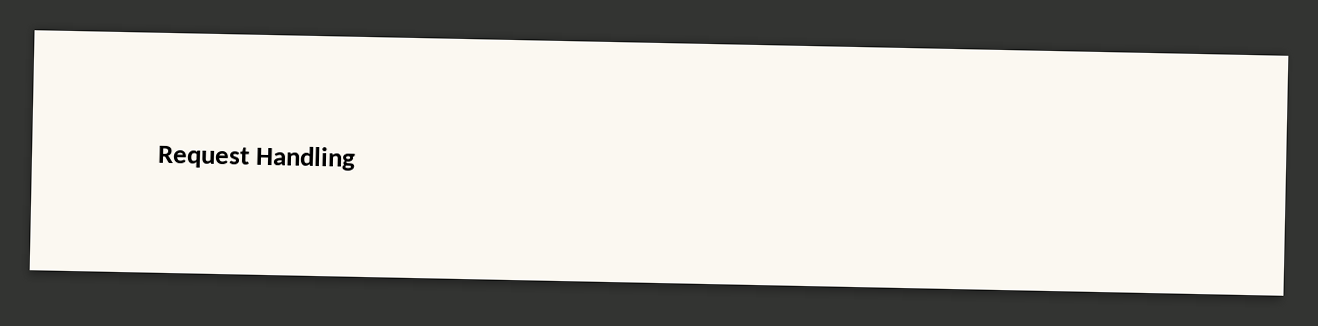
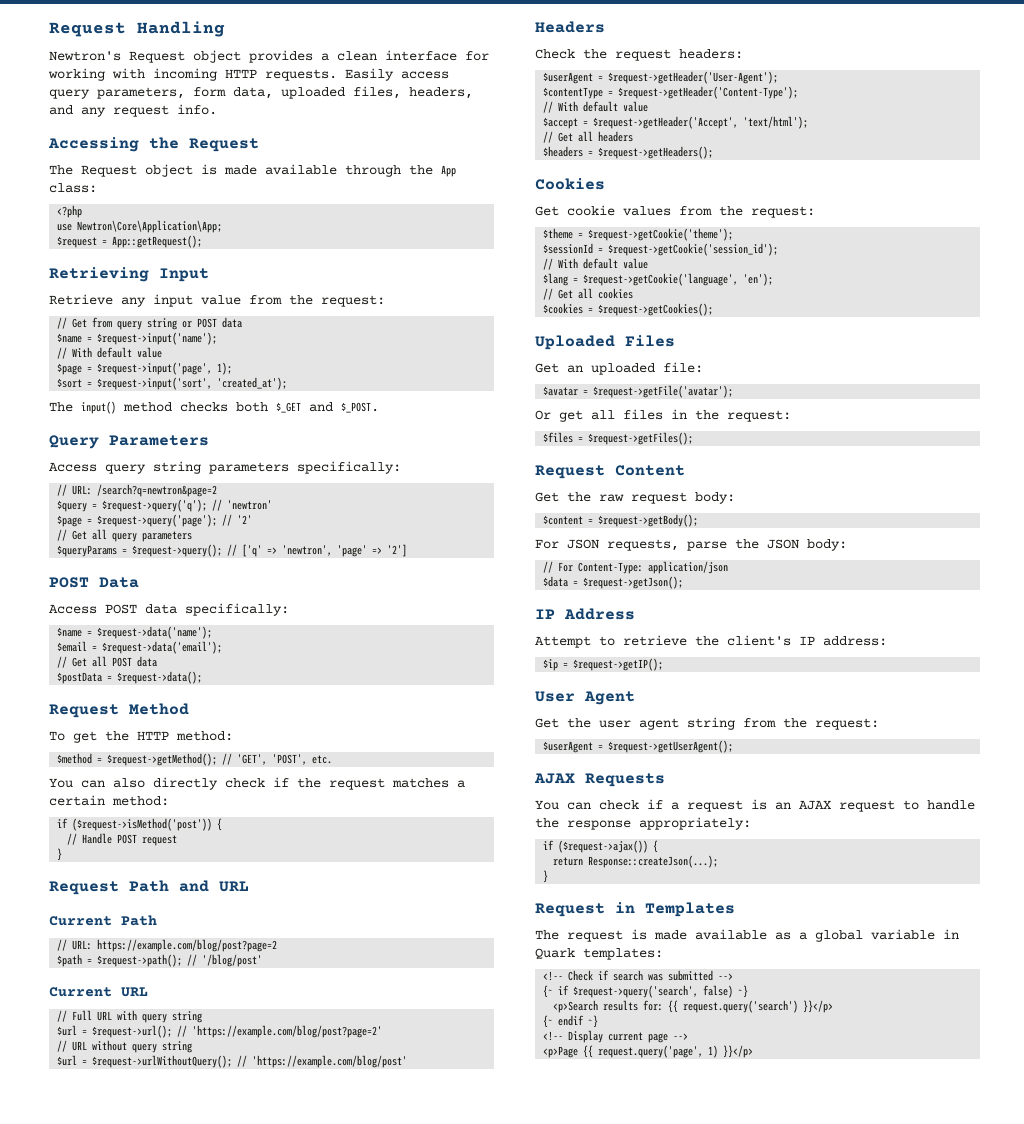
(357, 158) none -> [49,50,489,63] [48,68,449,81] [49,86,473,99] [49,104,217,117] [48,137,259,152] [49,164,456,177] [49,183,97,193] [57,205,83,218] [57,220,223,233] [57,235,203,248] [49,267,209,282] [49,294,385,307] [57,317,243,330] [57,332,218,345] [57,347,163,359] [57,362,233,375] [57,377,288,390] [49,401,379,414] [49,435,209,449] [49,461,401,474] [57,484,218,497] [57,499,273,512] [57,514,253,527] [57,529,193,542] [57,544,408,557] [49,577,139,588] [49,603,289,616] [57,626,213,639] [57,641,223,654] [57,656,158,668] [57,671,203,684] [49,703,189,718] [49,731,233,743] [57,753,333,766] [49,777,465,790] [49,795,169,806] [57,818,223,831] [67,833,178,846] [57,848,63,861] [49,880,249,895] [49,915,157,926] [57,939,278,952] [57,954,263,967] [49,987,148,997] [57,1010,203,1023] [57,1025,383,1038] [57,1040,193,1053] [57,1055,408,1068] [535,21,605,33] [535,49,743,61] [543,71,779,84] [543,86,799,99] [543,101,649,113] [543,116,809,129] [543,131,634,143] [543,146,714,159] [535,178,605,190] [535,205,815,218] [543,228,734,241] [543,243,779,256] [543,258,649,270] [543,273,774,286] [543,288,634,300] [543,303,714,316] [535,335,675,350] [535,362,703,375] [543,385,734,398] [535,409,791,422] [543,432,694,445] [535,465,685,479] [535,492,735,504] [543,514,699,527] [535,539,847,551] [543,561,729,574] [543,576,684,589] [535,608,635,620] [535,635,887,648] [543,658,664,671] [535,691,635,705] [535,717,879,730] [543,740,734,753] [534,773,665,787] [535,799,975,812] [535,817,751,830] [543,840,659,853] [553,855,719,868] [543,870,549,883] [535,902,735,917] [535,929,959,942] [535,948,663,960] [543,970,734,981] [543,985,749,998] [553,1000,834,1013] [543,1015,599,1028] [543,1030,689,1043] [543,1045,754,1058] // Newtron's Request object provides a clean interface for working with incoming HTTP requests. Easily access query parameters, form data, uploaded files, headers, and any request info. // Accessing the Request // The Request object is made available through the App class: // <?php // use Newtron\Core\Application\App; // $request = App::getRequest(); // Retrieving Input // Retrieve any input value from the request: // // Get from query string or POST data // $name = $request->input('name'); // // With default value // $page = $request->input('page', 1); // $sort = $request->input('sort', 'created_at'); // The input() method checks both $_GET and $_POST. // Query Parameters // Access query string parameters specifically: // // URL: /search?q=newtron&page=2 // $query = $request->query('q'); // 'newtron' // $page = $request->query('page'); // '2' // // Get all query parameters // $queryParams = $request->query(); // ['q' => 'newtron', 'page' => '2'] // POST Data // Access POST data specifically: // $name = $request->data('name'); // $email = $request->data('email'); // // Get all POST data // $postData = $request->data(); // Request Method // To get the HTTP method: // $method = $request->getMethod(); // 'GET', 'POST', etc. // You can also directly check if the request matches a certain method: // if ($request->isMethod('post')) { // // Handle POST request // } // Request Path and URL // Current Path // // URL: https://example.com/blog/post?page=2 // $path = $request->path(); // '/blog/post' // Current URL // // Full URL with query string // $url = $request->url(); // 'https://example.com/blog/post?page=2' // // URL without query string // $url = $request->urlWithoutQuery(); // 'https://example.com/blog/post' // Headers // Check the request headers: // $userAgent = $request->getHeader('User-Agent'); // $contentType = $request->getHeader('Content-Type'); // // With default value // $accept = $request->getHeader('Accept', 'text/html'); // // Get all headers // $headers = $request->getHeaders(); // Cookies // Get cookie values from the request: // $theme = $request->getCookie('theme'); // $sessionId = $request->getCookie('session_id'); // // With default value // $lang = $request->getCookie('language', 'en'); // // Get all cookies // $cookies = $request->getCookies(); // Uploaded Files // Get an uploaded file: // $avatar = $request->getFile('avatar'); // Or get all files in the request: // $files = $request->getFiles(); // Request Content // Get the raw request body: // $content = $request->getBody(); // For JSON requests, parse the JSON body: // // For Content-Type: application/json // $data = $request->getJson(); // IP Address // Attempt to retrieve the client's IP address: // $ip = $request->getIP(); // User Agent // Get the user agent string from the request: // $userAgent = $request->getUserAgent(); // AJAX Requests // You can check if a request is an AJAX request to handle the response appropriately: // if ($request->ajax()) { // return Response::createJson(...); // } // Request in Templates // The request is made available as a global variable in Quark templates: // <!-- Check if search was submitted --> // {~ if $request->query('search', false) ~} // <p>Search results for: {{ request.query('search') }}</p> // {~ endif ~} // <!-- Display current page --> // <p>Page {{ request.query('page', 1) }}</p>

